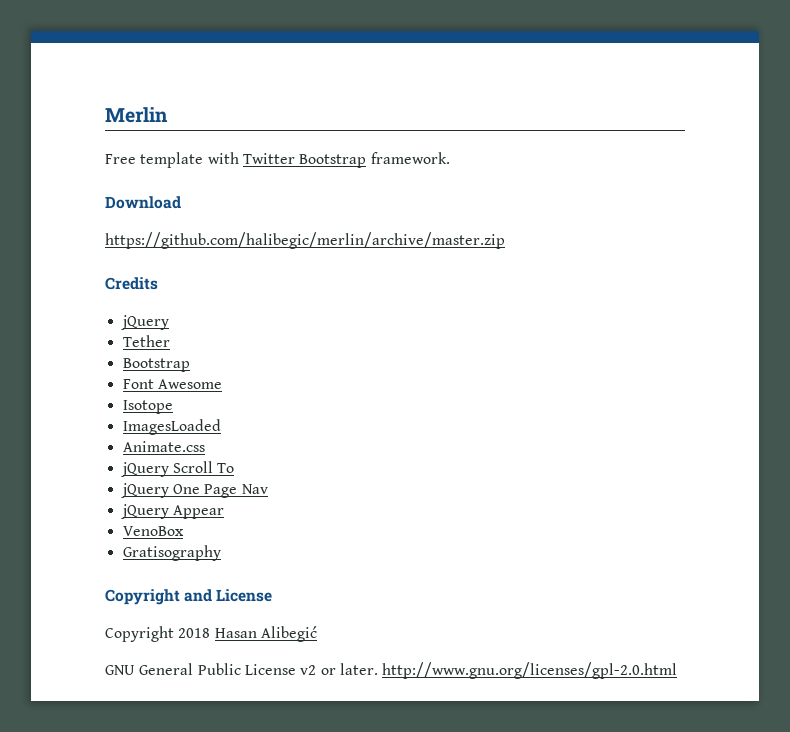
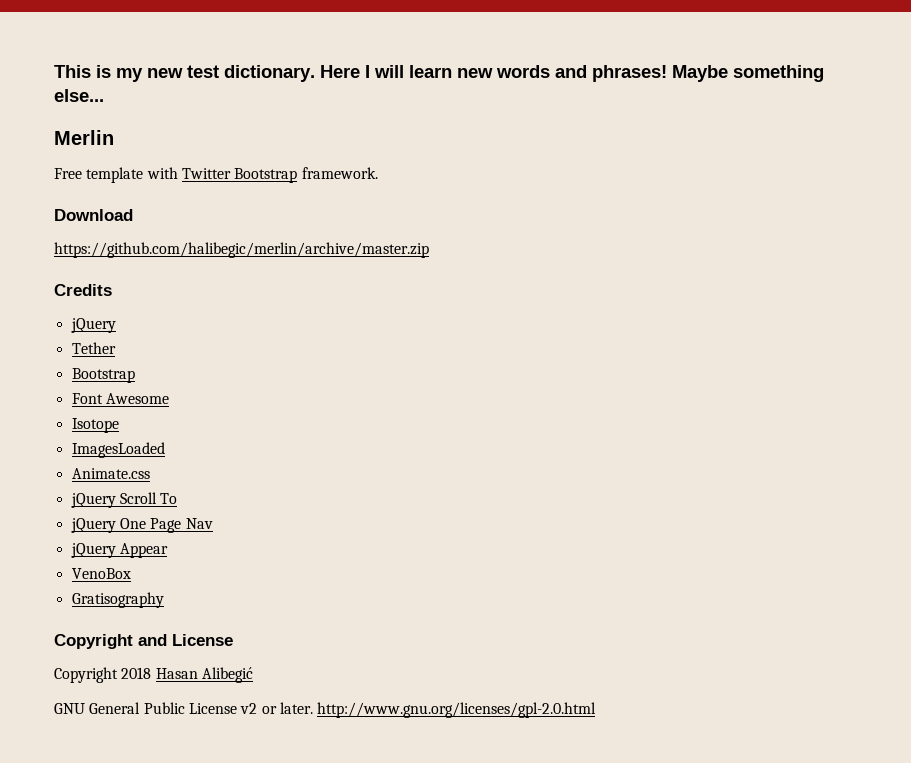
(105, 115) none -> [54,65,824,82] [54,89,104,102] This is my new test dictionary. Here I will learn new words and phrases! Maybe something else... //

